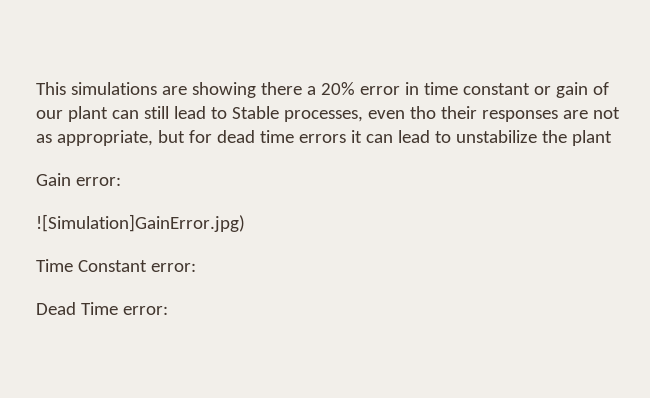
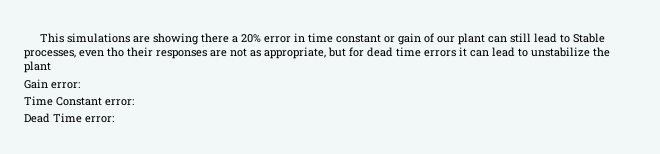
[36,214,245,232] // ![Simulation]GainError.jpg) -> (80, 85) none

